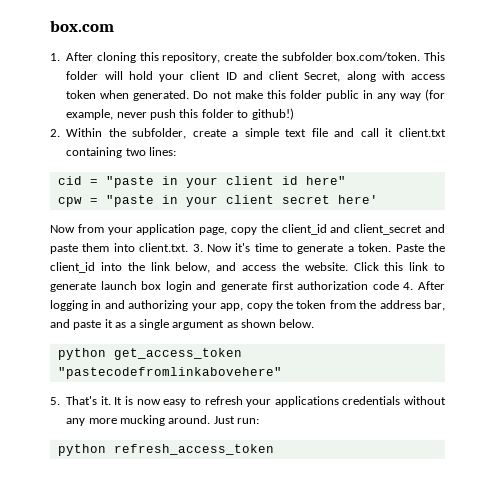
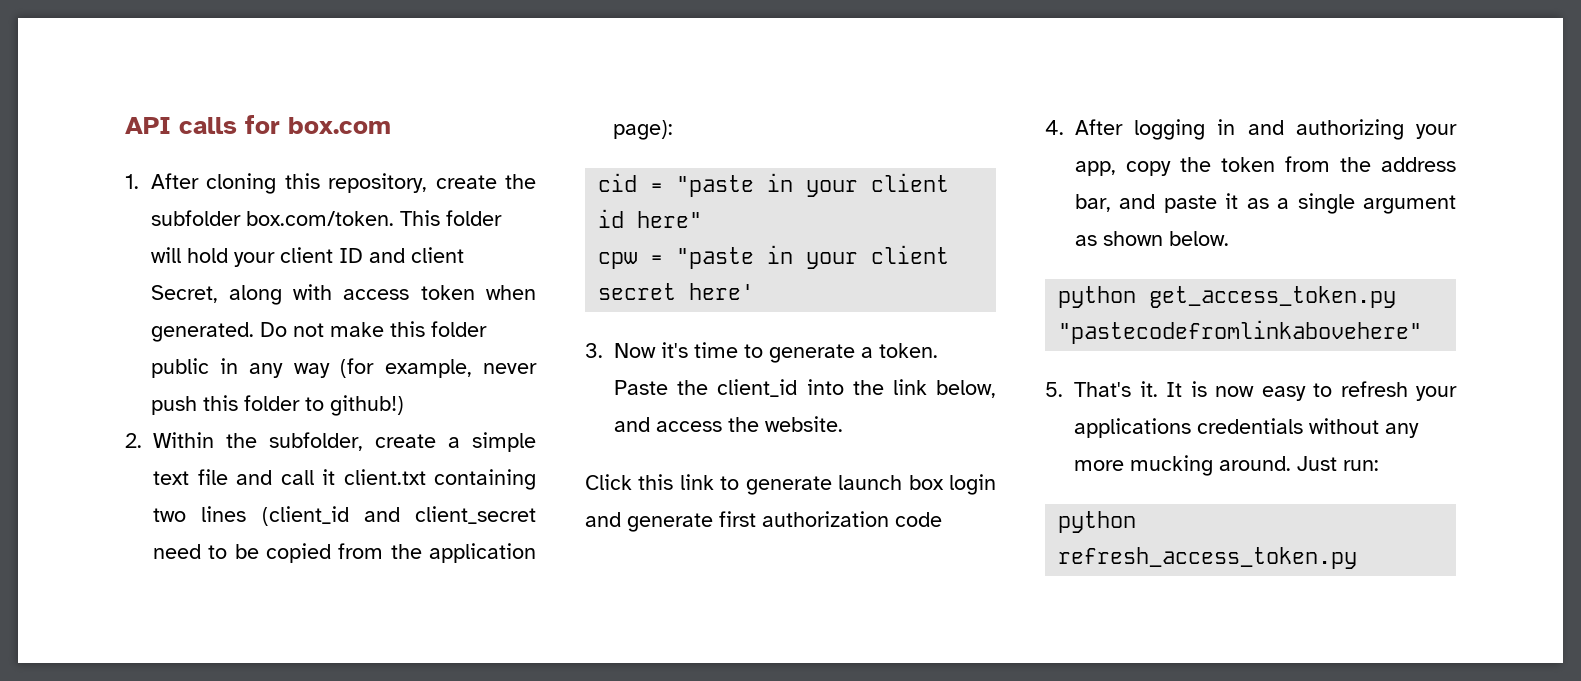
(50, 26) none -> [125,115,280,134] API calls for
[149,147,176,156] lines: -> [201,506,536,526] [153,543,536,563] [613,120,673,140] lines (client_id and client_secret need to be copied from the application page):
[50,224,446,235] [50,243,189,254] Now from your application page, copy the client_id and client_secret and paste them into client.txt. -> (755, 291) none
(348, 266) none -> (843, 424) //
(399, 285) none -> (942, 519) //
[113,348,242,360] get_access_token -> [1149,286,1397,308] get_access_token.py
[113,444,274,455] refresh_access_token -> [1058,547,1358,569] refresh_access_token.py

